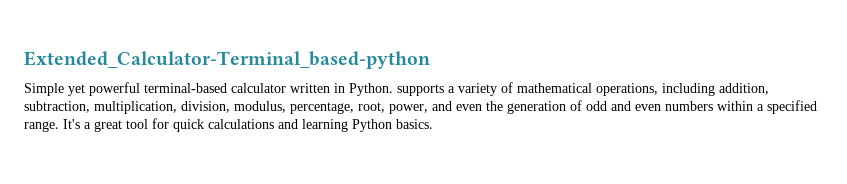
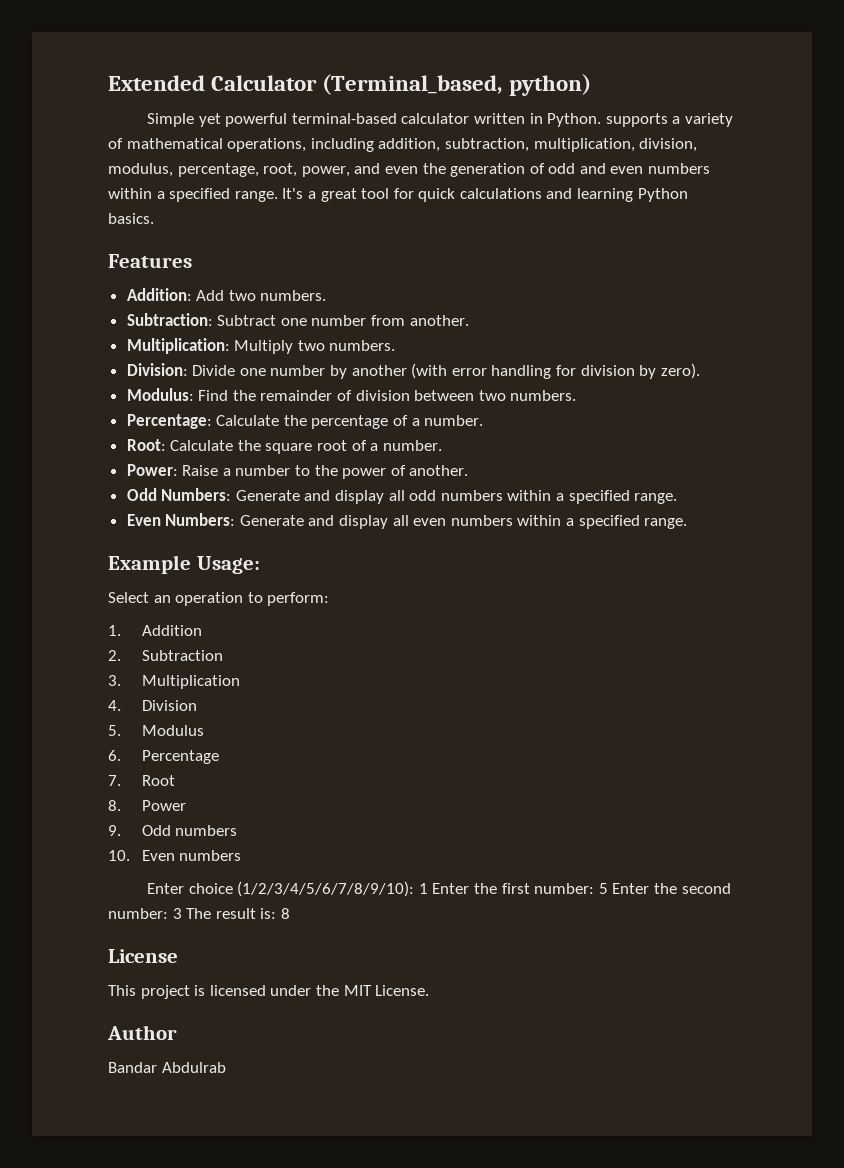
[24,51,430,69] Extended_Calculator-Terminal_based-python -> [108,74,591,96] Extended Calculator (Terminal_based, python)
(433, 124) none -> [108,254,192,268] [126,288,327,301] [126,313,469,326] [126,338,396,354] [126,363,700,379] [126,388,577,401] [126,414,484,429] [126,439,442,454] [126,464,469,479] [126,488,678,504] [126,513,688,529] [108,555,260,574] [108,592,330,606] [108,625,202,636] [108,650,223,661] [108,675,240,689] [108,700,197,711] [108,725,204,736] [108,750,219,764] [108,775,175,786] [108,800,186,811] [108,825,238,836] [108,850,242,861] [147,881,731,897] [108,908,290,919] [108,949,178,963] [108,985,430,999] [107,1025,177,1040] [108,1062,226,1073] // Features // Addition: Add two numbers. // Subtraction: Subtract one number from another. // Multiplication: Multiply two numbers. // Division: Divide one number by another (with error handling for division by zero). // Modulus: Find the remainder of division between two numbers. // Percentage: Calculate the percentage of a number. // Root: Calculate the square root of a number. // Power: Raise a number to the power of another. // Odd Numbers: Generate and display all odd numbers within a specified range. // Even Numbers: Generate and display all even numbers within a specified range. // Example Usage: // Select an operation to perform: // 1. Addition // 2. Subtraction // 3. Multiplication // 4. Division // 5. Modulus // 6. Percentage // 7. Root // 8. Power // 9. Odd numbers // 10. Even numbers // Enter choice (1/2/3/4/5/6/7/8/9/10): 1 Enter the first number: 5 Enter the second number: 3 The result is: 8 // License // This project is licensed under the MIT License. // Author // Bandar Abdulrab

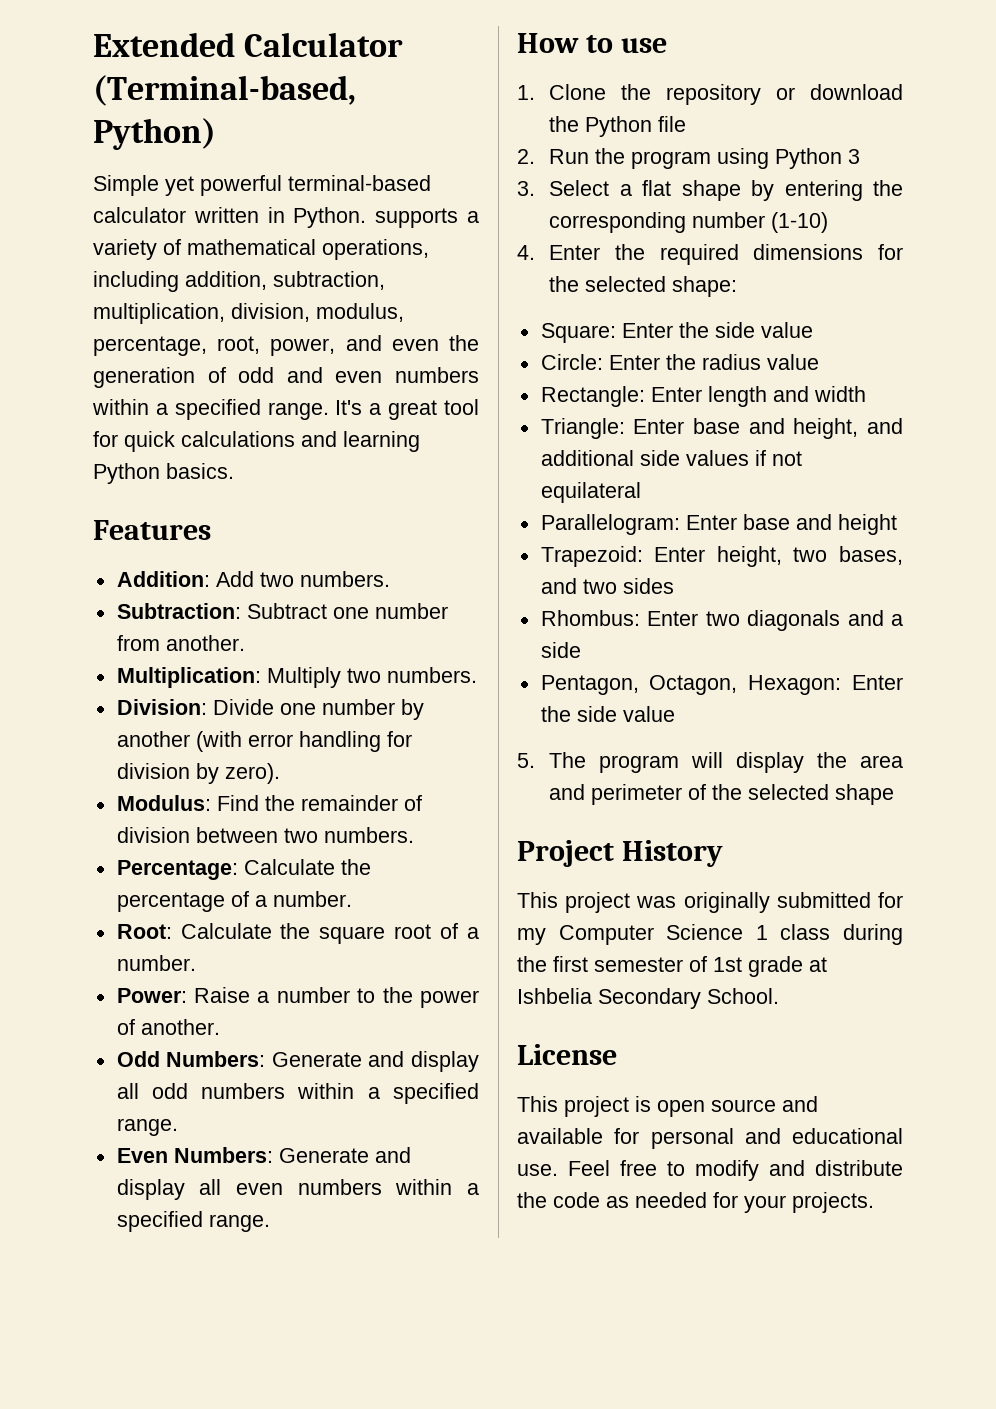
[322,74,591,96] (Terminal_based, python) -> [93,75,356,106] [93,118,216,150] (Terminal-based, Python)
[108,555,260,574] [108,592,330,606] [108,625,202,636] [108,650,223,661] [108,675,240,689] [108,700,197,711] [108,725,204,736] [108,750,219,764] [108,775,175,786] [108,800,186,811] [108,825,238,836] [108,850,242,861] [147,881,731,897] [108,908,290,919] [108,949,178,963] [108,985,430,999] [107,1025,177,1040] [108,1062,226,1073] Example Usage: // Select an operation to perform: // 1. Addition // 2. Subtraction // 3. Multiplication // 4. Division // 5. Modulus // 6. Percentage // 7. Root // 8. Power // 9. Odd numbers // 10. Even numbers // Enter choice (1/2/3/4/5/6/7/8/9/10): 1 Enter the first number: 5 Enter the second number: 3 The result is: 8 // License // This project is licensed under the MIT License. // Author // Bandar Abdulrab -> [517,33,667,53] [517,84,903,105] [549,116,687,137] [517,148,861,169] [517,180,903,201] [549,212,829,233] [517,244,903,265] [549,276,738,297] [540,322,813,343] [540,354,819,370] [540,386,866,407] [540,418,903,439] [540,450,802,466] [540,482,641,503] [540,514,897,535] [540,546,903,567] [540,578,674,594] [540,610,903,631] [540,642,581,658] [540,675,903,695] [540,706,675,722] [517,752,903,773] [549,784,895,805] [517,840,723,867] [517,892,903,913] [517,924,903,945] [517,956,827,977] [517,988,779,1009] [517,1044,617,1065] [517,1096,818,1117] [517,1128,903,1149] [517,1160,903,1181] [517,1192,874,1213] How to use // 1. Clone the repository or download the Python file // 2. Run the program using Python 3 // 3. Select a flat shape by entering the corresponding number (1-10) // 4. Enter the required dimensions for the selected shape: // Square: Enter the side value // Circle: Enter the radius value // Rectangle: Enter length and width // Triangle: Enter base and height, and additional side values if not equilateral // Parallelogram: Enter base and height // Trapezoid: Enter height, two bases, and two sides // Rhombus: Enter two diagonals and a side // Pentagon, Octagon, Hexagon: Enter the side value // 5. The program will display the area and perimeter of the selected shape // Project History // This project was originally submitted for my Computer Science 1 class during the first semester of 1st grade at Ishbelia Secondary School. // License // This project is open source and available for personal and educational use. Feel free to modify and distribute the code as needed for your projects.

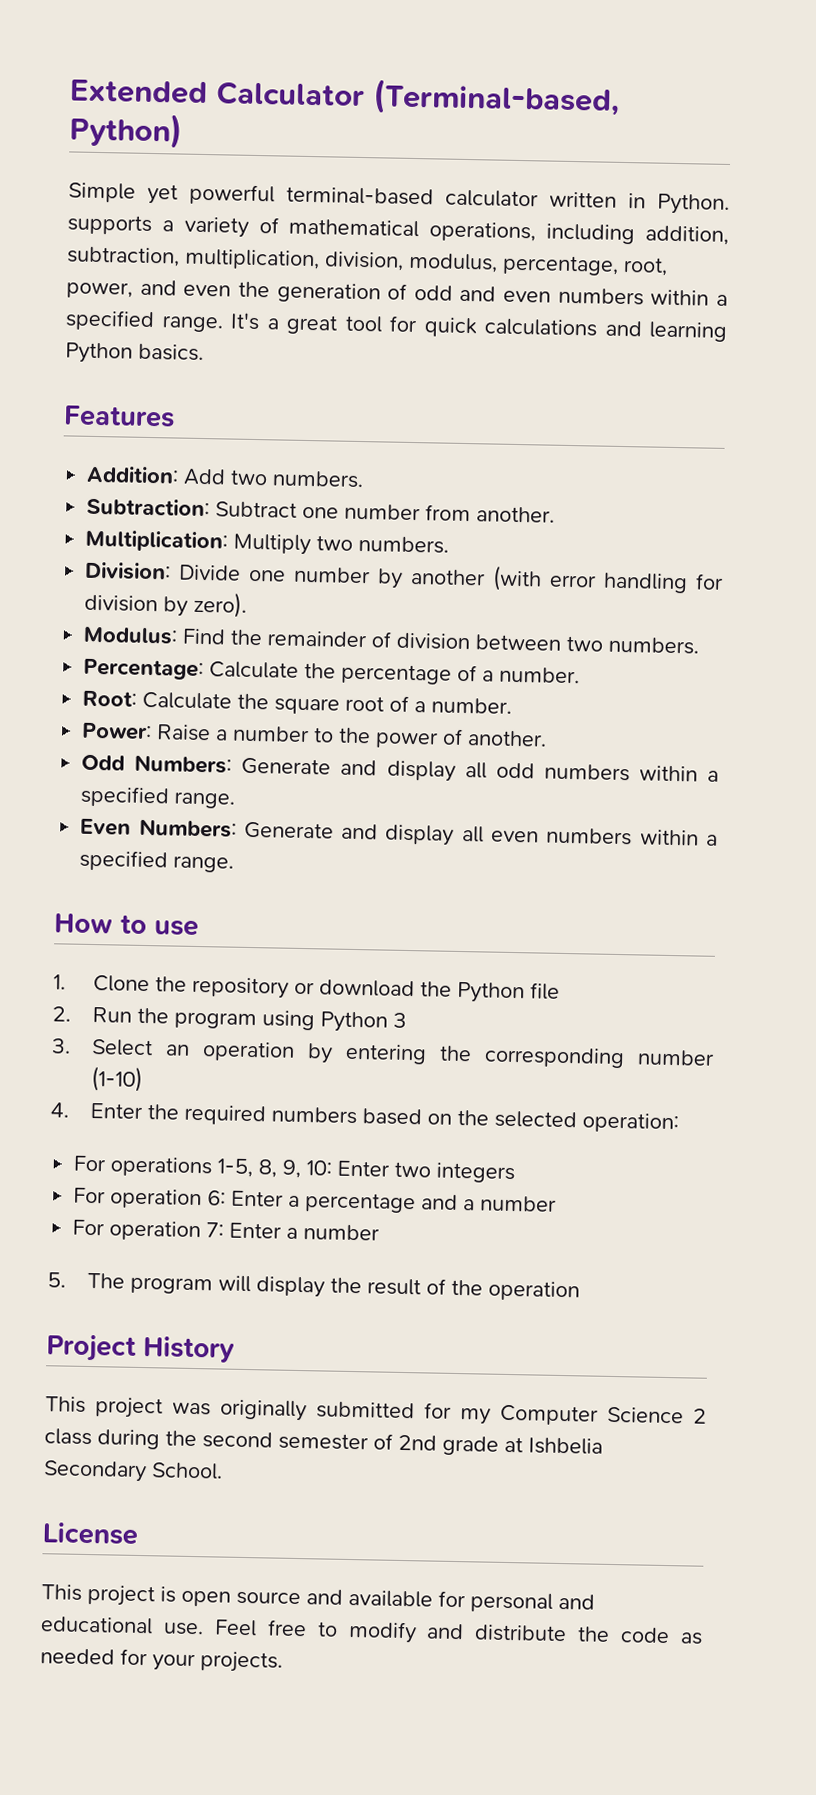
[619,180,741,201] a flat shape -> [165,1041,296,1062] an operation
[753,244,903,260] [549,276,738,297] [540,322,813,343] [540,354,819,370] [540,386,866,407] [540,418,903,439] [540,450,802,466] [540,482,641,503] [540,514,897,535] [540,546,903,567] [540,578,674,594] [540,610,903,631] [540,642,581,658] [540,675,903,695] [540,706,675,722] dimensions for the selected shape: // Square: Enter the side value // Circle: Enter the radius value // Rectangle: Enter length and width // Triangle: Enter base and height, and additional side values if not equilateral // Parallelogram: Enter base and height // Trapezoid: Enter height, two bases, and two sides // Rhombus: Enter two diagonals and a side // Pentagon, Octagon, Hexagon: Enter the side value -> [271,1106,680,1134] [73,1155,516,1184] [73,1187,558,1214] [72,1219,381,1242] numbers based on the selected operation: // For operations 1-5, 8, 9, 10: Enter two integers // For operation 6: Enter a percentage and a number // For operation 7: Enter a number
[860,755,903,768] [549,784,895,805] area and perimeter of the selected shape -> [367,1278,581,1302] result of the operation
[755,925,768,940] 1 -> [693,1408,707,1424] 2
[553,956,588,972] first -> [202,1431,273,1449] second
[713,957,742,972] 1st -> [398,1434,437,1451] 2nd

